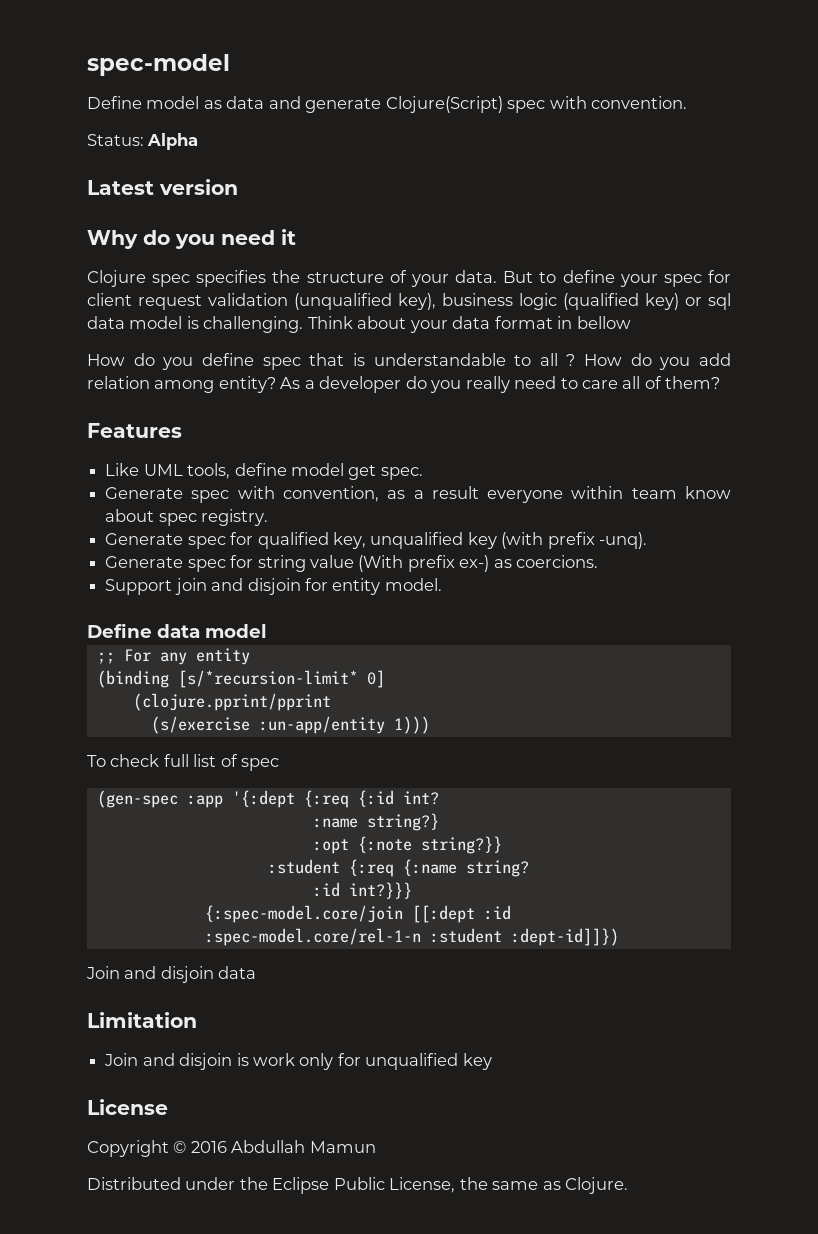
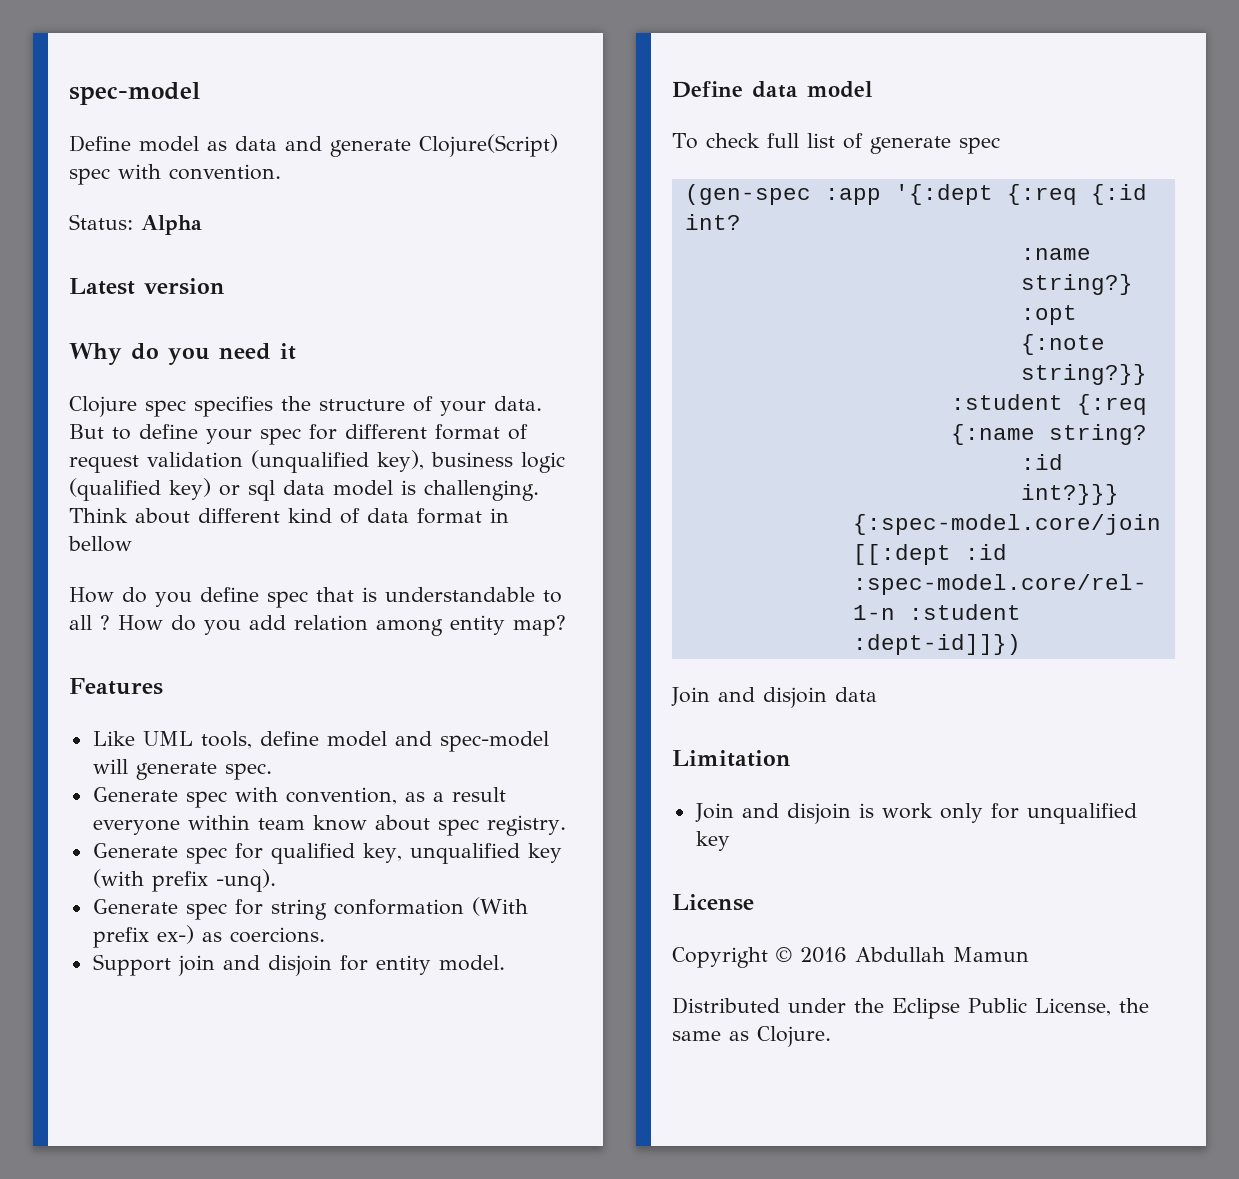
[87,293,132,306] client -> [345,424,528,440] different format of
[409,320,448,333] your -> [198,508,360,524] different kind of
[218,376,721,393] entity? As a developer do you really need to care all of them? -> [450,615,566,636] entity map?
[348,465,377,480] get -> [394,731,549,752] [92,759,217,780] and spec-model will generate
[309,555,354,568] value -> [333,899,464,915] conformation
[96,648,250,665] [96,670,385,688] [132,693,331,711] [150,716,430,734] // ;; For any entity // (binding [s/*recursion-limit* 0] // (clojure.pprint/pprint // (s/exercise :un-app/entity 1))) -> (872, 89) none
(238, 760) none -> [869,136,951,154] generate

